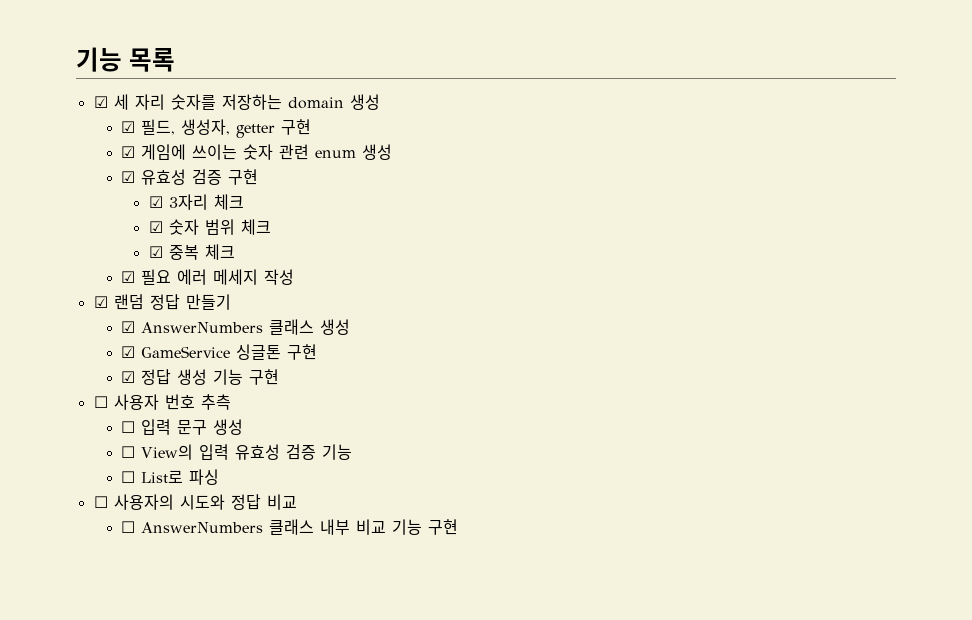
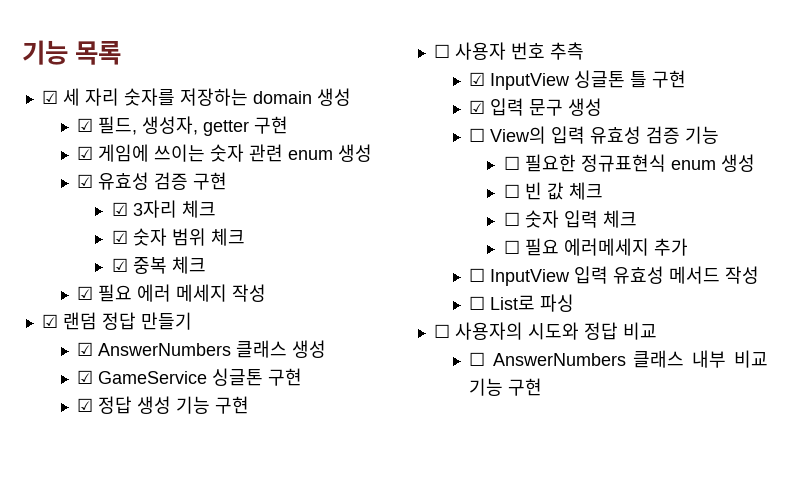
[121,421,136,433] ☐ -> [468,70,686,90] [468,100,485,114] ☑ InputView 싱글톤 틀 구현 // ☑
(353, 452) none -> [503,154,755,172] [503,182,603,200] [503,210,637,228] [503,238,688,256] [468,266,759,286] // ☐ 필요한 정규표현식 enum 생성 // ☐ 빈 값 체크 // ☐ 숫자 입력 체크 // ☐ 필요 에러메세지 추가 // ☐ InputView 입력 유효성 메서드 작성

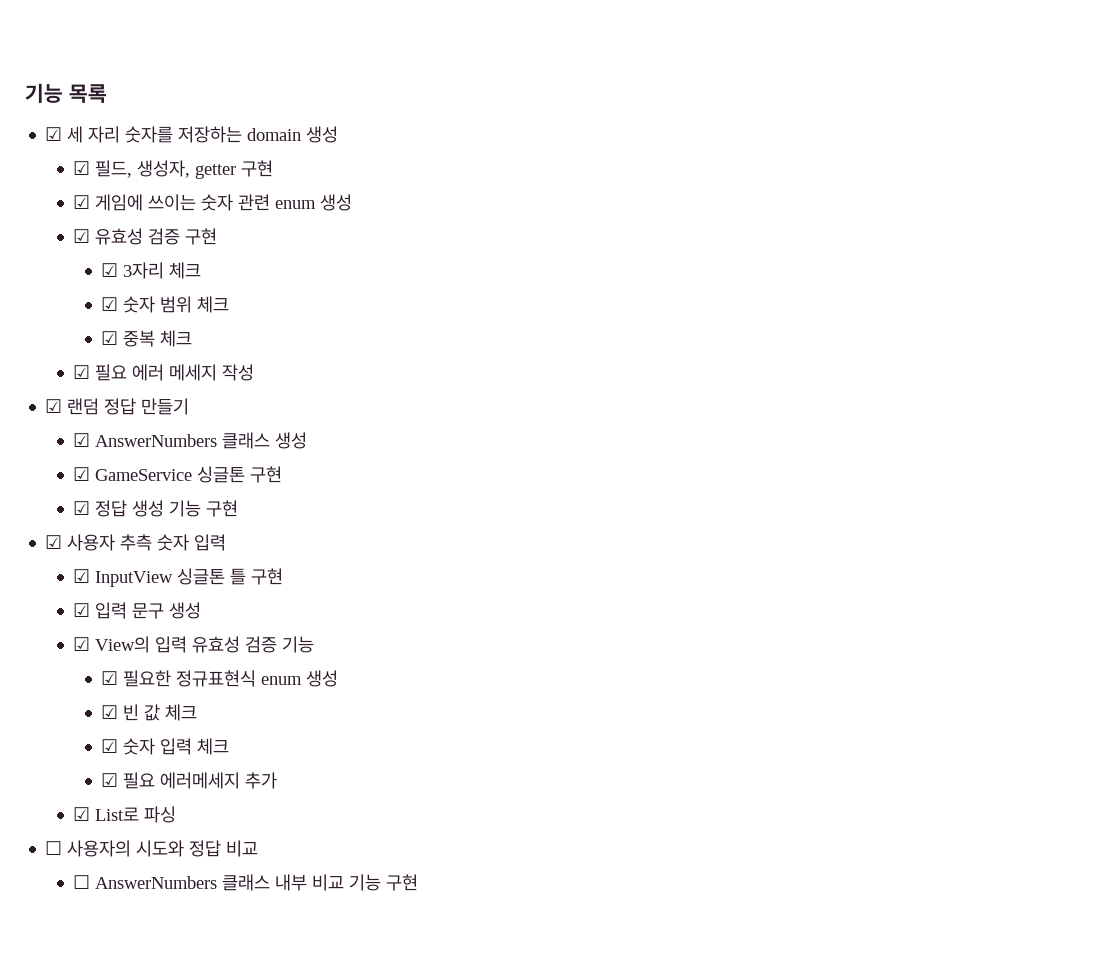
[433,42,545,60] ☐ 사용자 번호 -> [45,534,116,551] ☑ 사용자
(584, 51) none -> [157,534,227,551] 숫자 입력
[468,128,485,142] ☐ -> [73,637,91,651] ☑
[503,156,520,170] ☐ -> [101,671,119,685] ☑
[503,184,520,198] ☐ -> [101,705,119,719] ☑
[503,212,520,226] ☐ -> [101,739,119,753] ☑
[503,240,520,254] ☐ -> [101,773,119,787] ☑
[468,266,759,286] [468,296,485,310] ☐ InputView 입력 유효성 메서드 작성 // ☐ -> [73,807,91,821] ☑

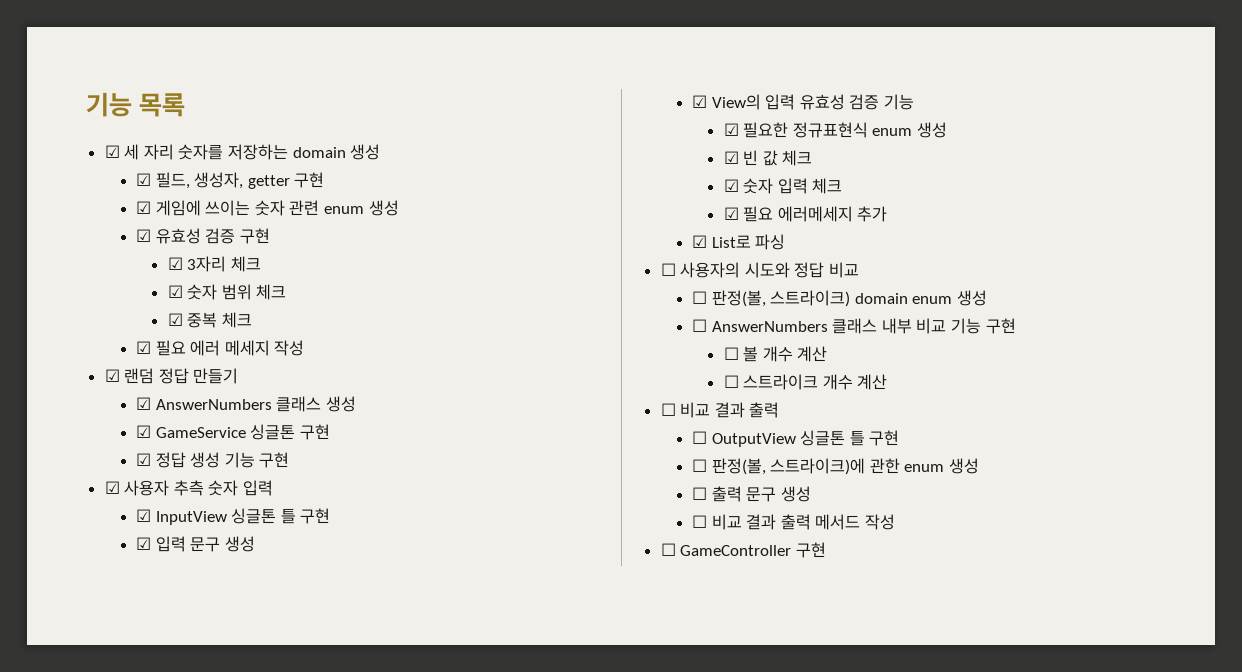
(259, 848) none -> [692,290,988,307] // ☐ 판정(볼, 스트라이크) domain enum 생성
(419, 882) none -> [723,346,828,362] [723,374,888,390] [660,402,780,418] [692,430,900,447] [692,458,980,475] [692,486,811,502] [692,514,896,530] [660,542,826,558] // ☐ 볼 개수 계산 // ☐ 스트라이크 개수 계산 // ☐ 비교 결과 출력 // ☐ OutputView 싱글톤 틀 구현 // ☐ 판정(볼, 스트라이크)에 관한 enum 생성 // ☐ 출력 문구 생성 // ☐ 비교 결과 출력 메서드 작성 // ☐ GameController 구현

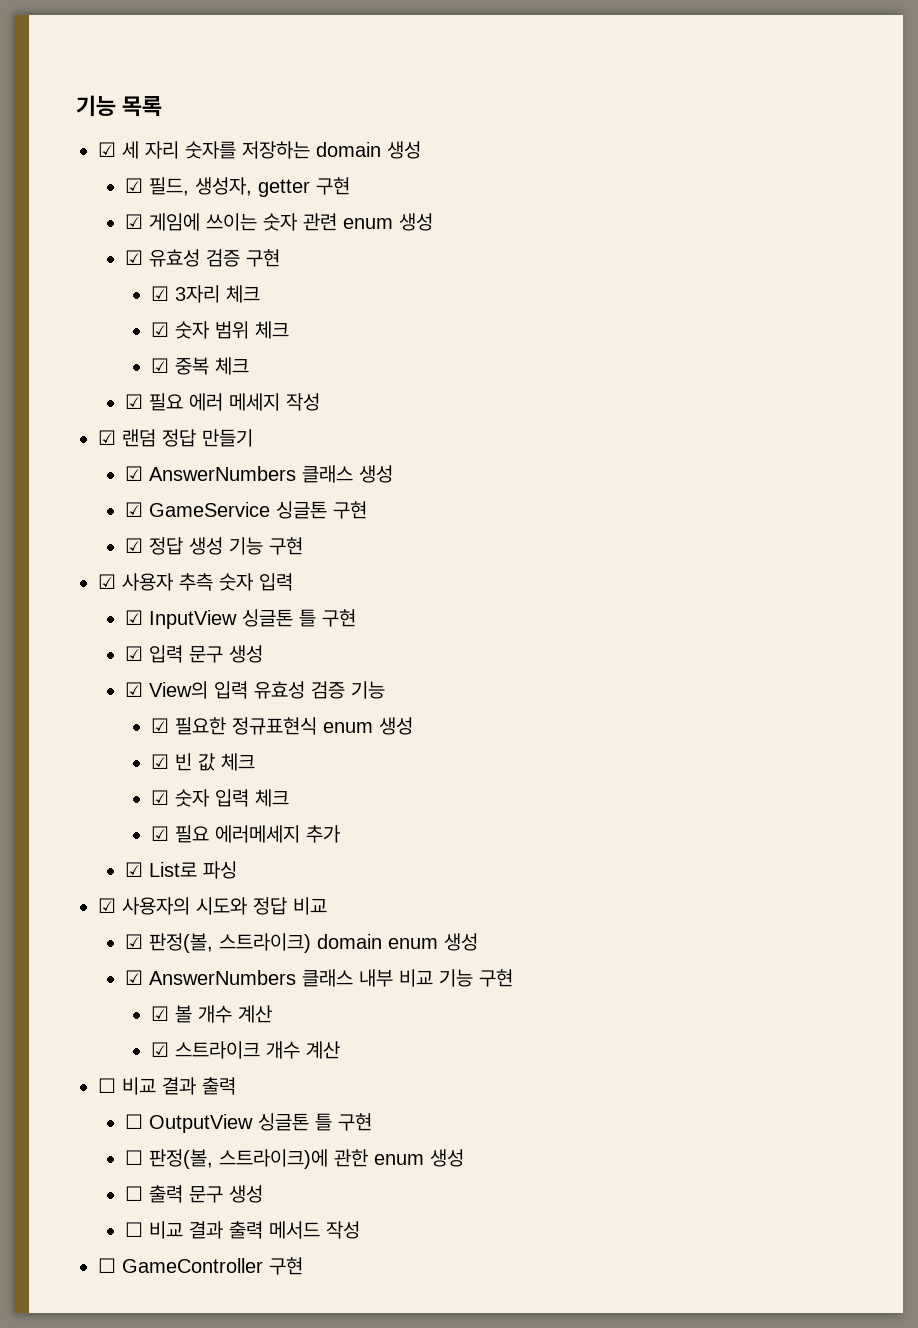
[660,263,676,276] ☐ -> [98,898,116,913] ☑
[692,291,708,304] ☐ -> [124,934,143,949] ☑
[692,319,708,332] ☐ -> [124,970,143,985] ☑
[723,347,739,360] ☐ -> [151,1006,170,1021] ☑
[723,375,739,388] ☐ -> [151,1042,170,1057] ☑

